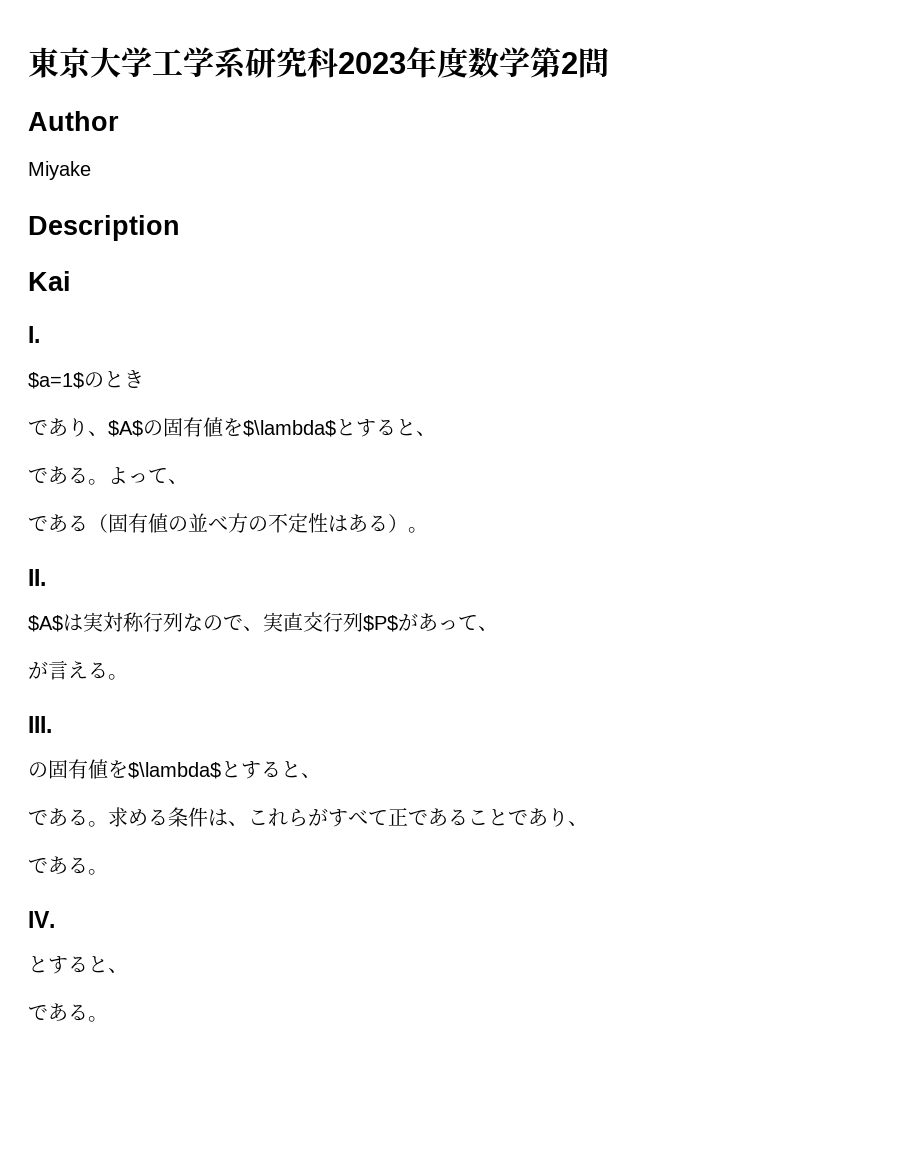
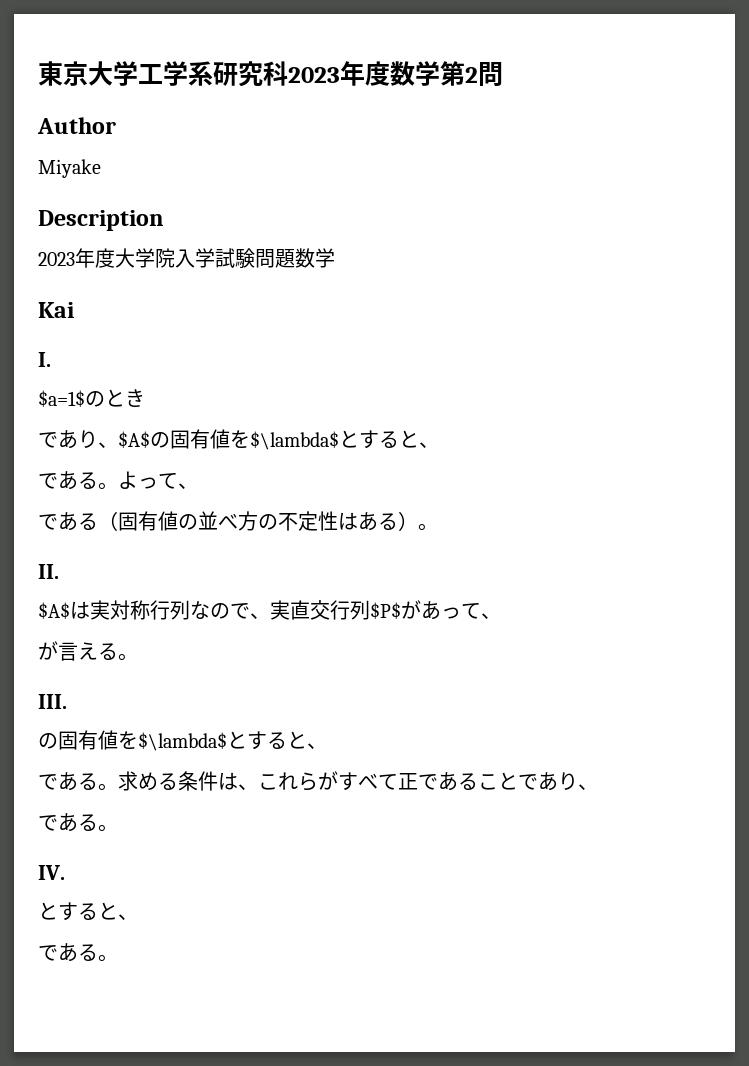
(180, 228) none -> [38,248,335,269] // 2023年度大学院入学試験問題数学

